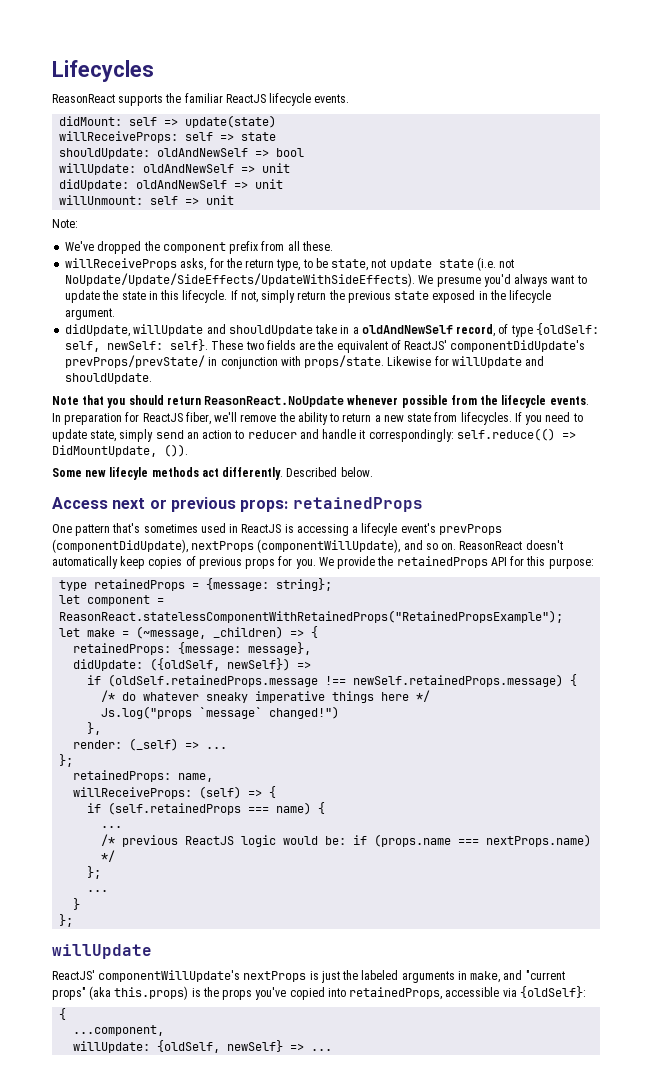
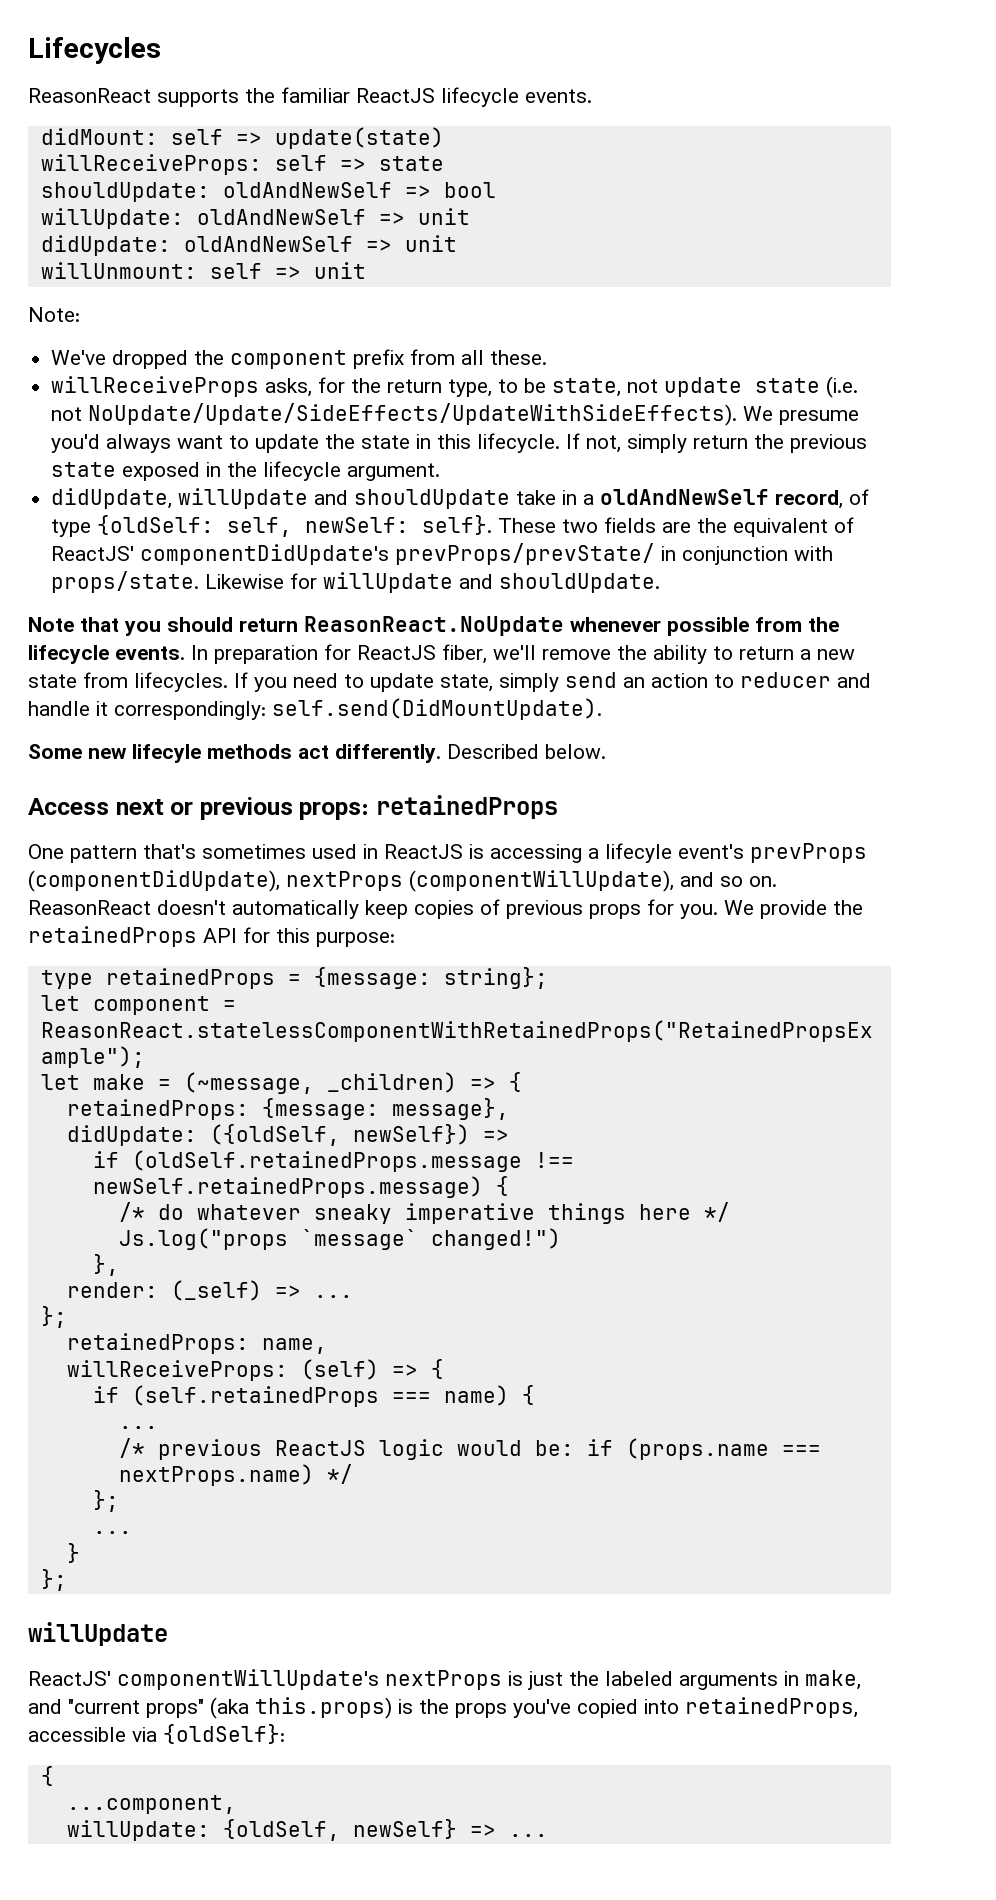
[456,428,576,441] [52,444,188,457] self.reduce(() => DidMountUpdate, ()). -> [272,698,602,720] self.send(DidMountUpdate).

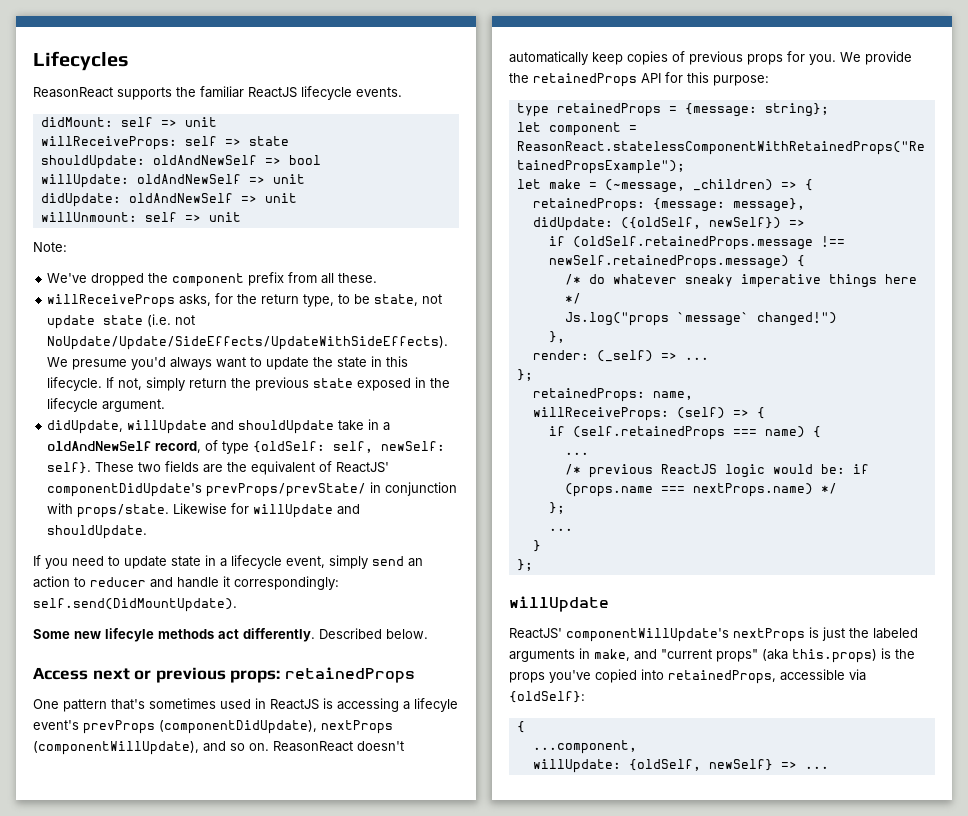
[274,127,444,149] update(state) -> [184,117,217,127] unit
[28,616,839,636] [28,644,855,664] [28,672,228,692] Note that you should return ReasonReact.NoUpdate whenever possible from the lifecycle events. In preparation for ReactJS fiber, we'll remove the ability to return a new state from lifecycles. -> (148, 532) none
[440,674,493,692] state, -> [171,555,325,569] state in a lifecycle event,

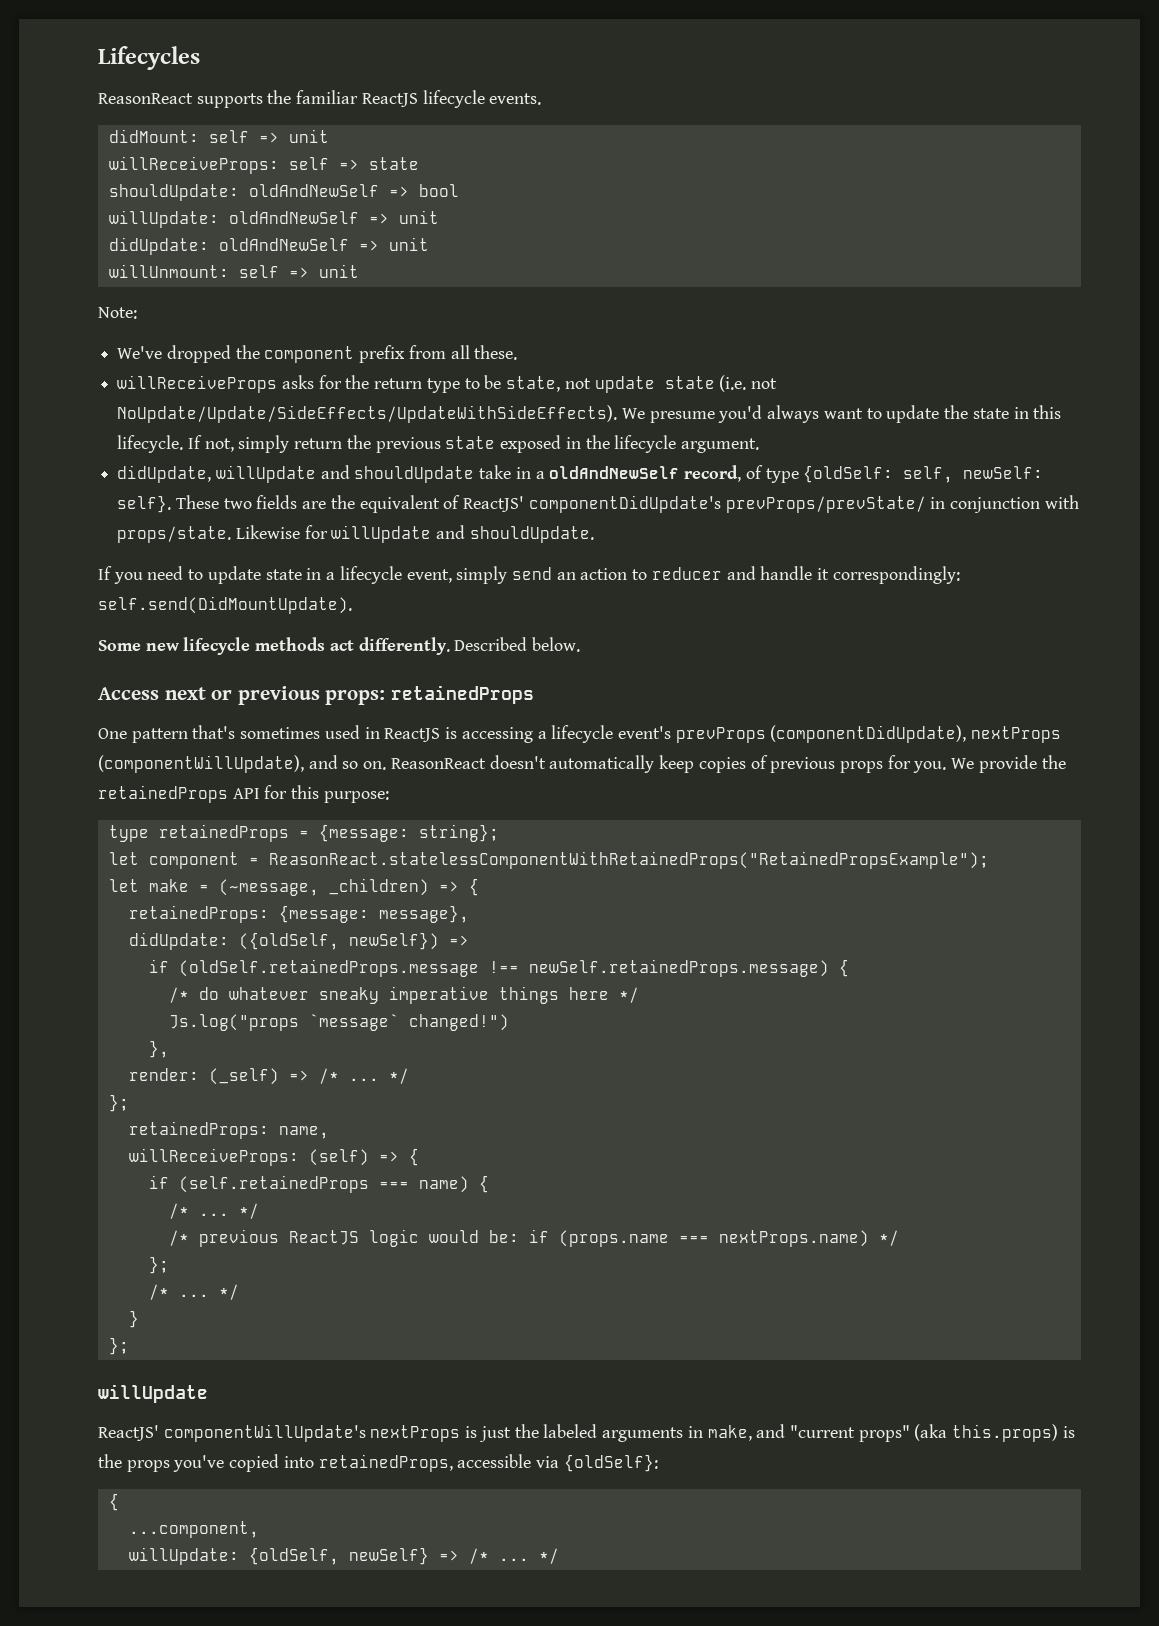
[179,294,212,306] asks, -> [281,375,314,389] asks
[303,294,335,307] type, -> [426,378,460,393] type
[105,628,154,642] lifecyle -> [183,637,251,655] lifecycle
[414,698,458,712] lifecyle -> [551,725,614,743] lifecycle
[684,357,709,360] ... -> [318,1068,409,1084] /* ... */
[564,452,589,455] ... -> [168,1203,259,1219] /* ... */
[548,528,573,531] ... -> [148,1284,239,1300] /* ... */
[804,766,829,769] ... -> [468,1548,559,1564] /* ... */

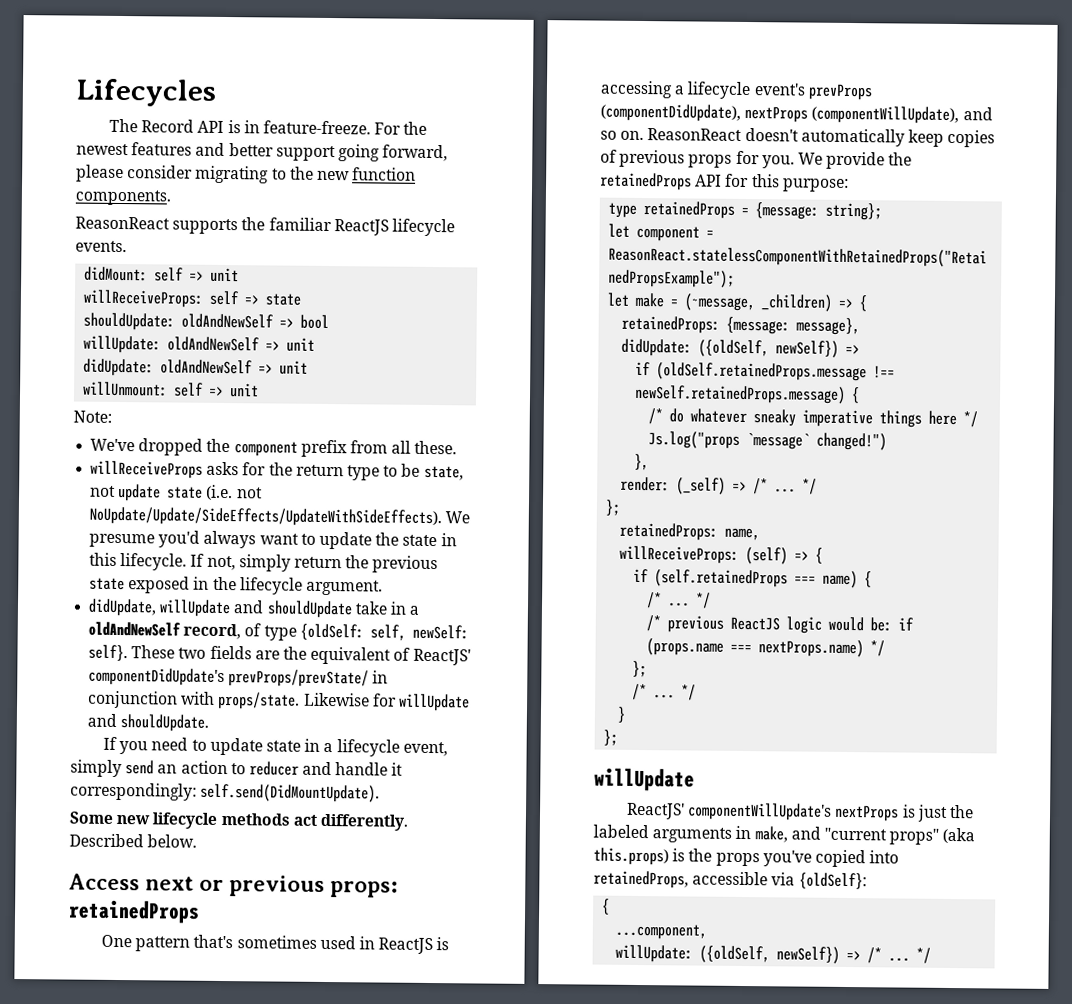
(200, 58) none -> [109,118,428,135] [76,142,449,162] [76,164,417,184] [75,189,171,206] // The Record API is in feature-freeze. For the newest features and better support going forward, please consider migrating to the new function components.
[248,1547,429,1565] {oldSelf, newSelf} -> [699,945,841,964] ({oldSelf, newSelf})

